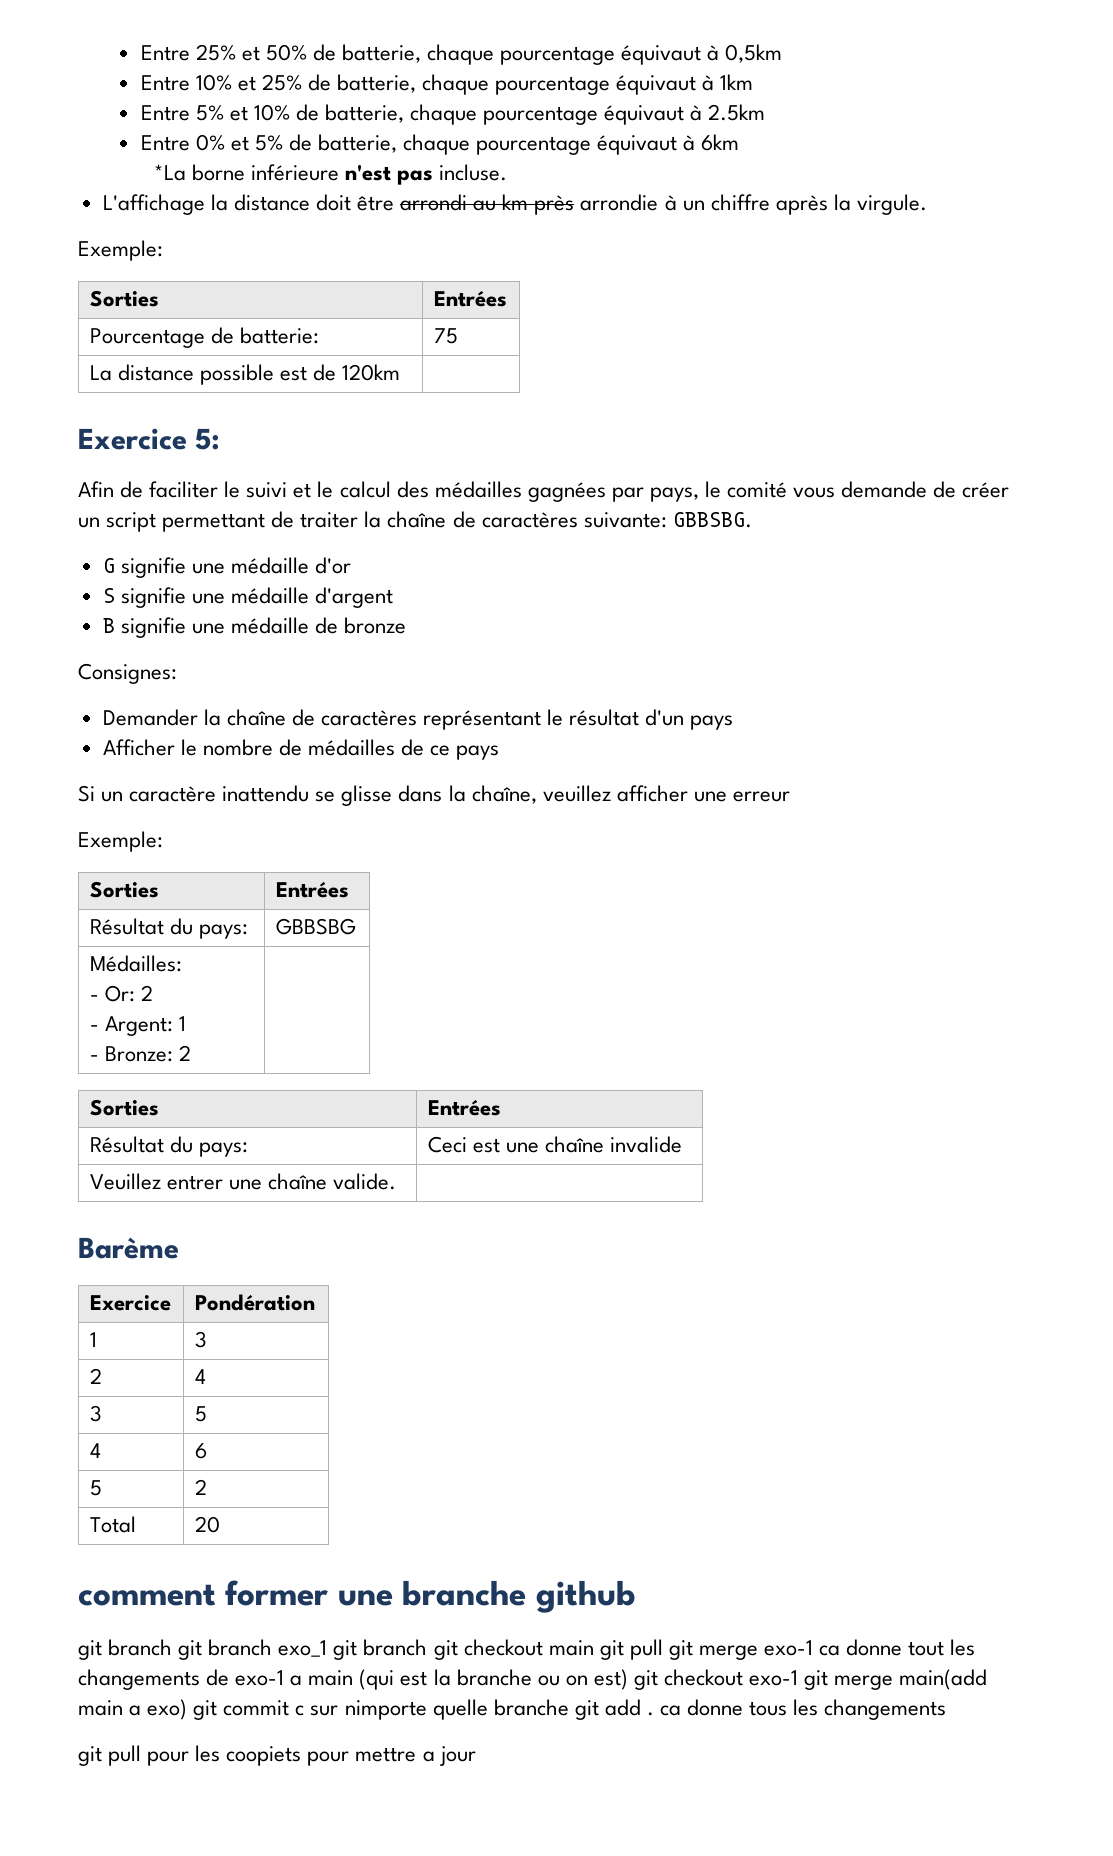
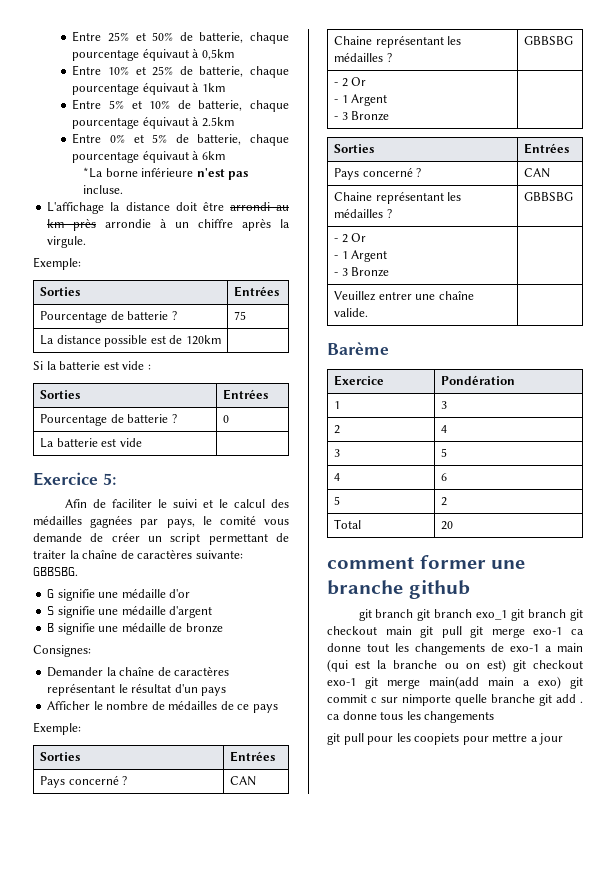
[239,327,319,344] batterie: -> [127,311,177,320] batterie ?
(401, 372) none -> [33,361,151,370] [40,390,81,399] [223,389,269,400] [40,414,177,426] [223,415,230,423] [40,438,142,448] // Si la batterie est vide : // Sorties | Entrées // Pourcentage de batterie ? | 0 // La batterie est vide |
[78,785,790,806] [78,831,163,852] [89,881,159,898] [275,881,349,898] [89,918,248,939] [275,918,356,935] [89,955,182,972] [89,985,153,1002] [89,1016,186,1036] [89,1045,191,1062] [89,1099,159,1116] [427,1099,501,1116] [89,1136,248,1157] [427,1136,683,1153] Si un caractère inattendu se glisse dans la chaîne, veuillez afficher une erreur // Exemple: // Sorties | Entrées // Résultat du pays: | GBBSBG // Médailles: // - Or: 2 // - Argent: 1 // - Bronze: 2 | // Sorties | Entrées // Résultat du pays: | Ceci est une chaîne invalide -> [33,722,81,735] [40,752,81,761] [230,751,276,762] [40,775,128,788] [230,776,257,786] [334,35,462,48] [334,52,392,62] [524,36,574,45] [334,77,367,87] [334,94,388,106] [334,111,390,121] [334,144,375,153] [524,143,570,154] [334,167,422,180] [524,168,551,178] [334,191,462,204] [334,208,392,218] [524,192,574,201] [334,233,367,243] [334,250,388,262] [334,267,390,277] Exemple: // Sorties | Entrées // Pays concerné ? | CAN // Chaine représentant les médailles ? | GBBSBG // - 2 Or // - 1 Argent // - 3 Bronze | // Sorties | Entrées // Pays concerné ? | CAN // Chaine représentant les médailles ? | GBBSBG // - 2 Or // - 1 Argent // - 3 Bronze |

